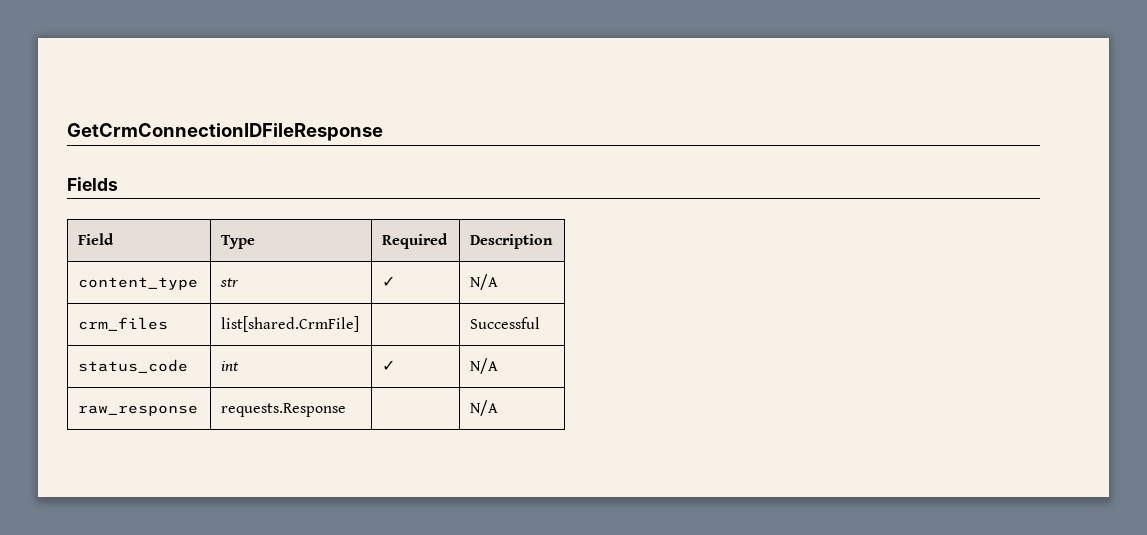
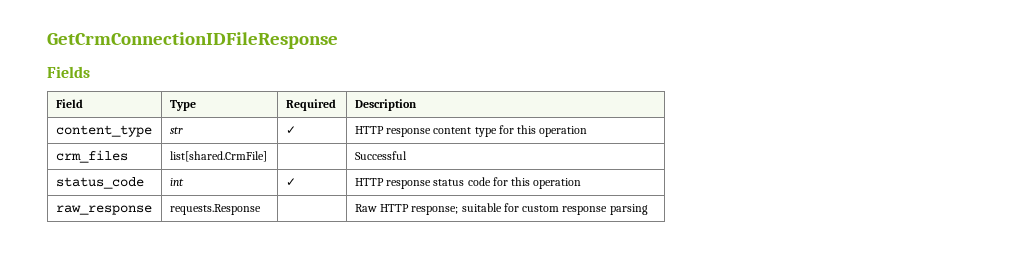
[470,274,499,290] N/A -> [354,125,588,137] HTTP response content type for this operation
[470,358,499,374] [78,405,199,416] [221,403,347,417] [470,400,499,416] N/A // raw_response | requests.Response | | N/A -> [354,177,582,189] [55,205,152,215] [169,204,261,215] [354,203,648,215] HTTP response status code for this operation // raw_response | requests.Response | | Raw HTTP response; suitable for custom response parsing

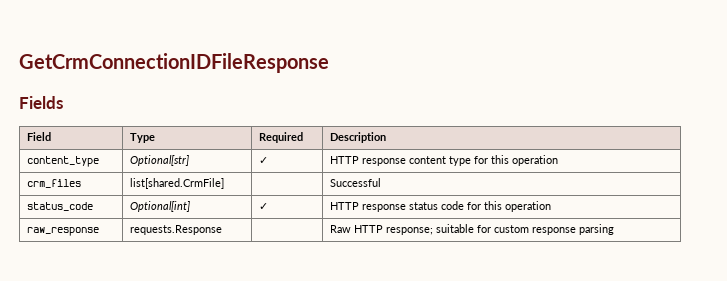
[169,126,183,134] str -> [129,155,189,166] Optional[str]
[169,178,184,186] int -> [129,201,190,212] Optional[int]

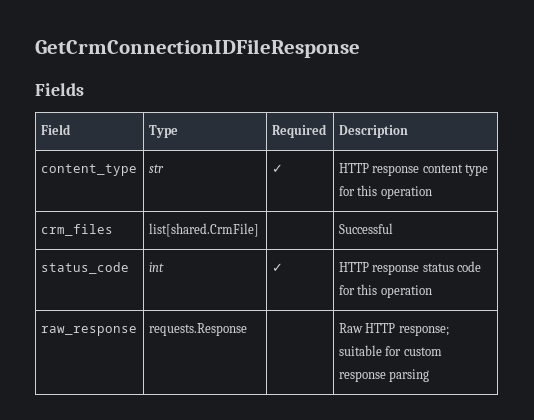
[129,155,189,166] Optional[str] -> [148,164,164,173] str
[129,201,190,212] Optional[int] -> [148,262,164,272] int

